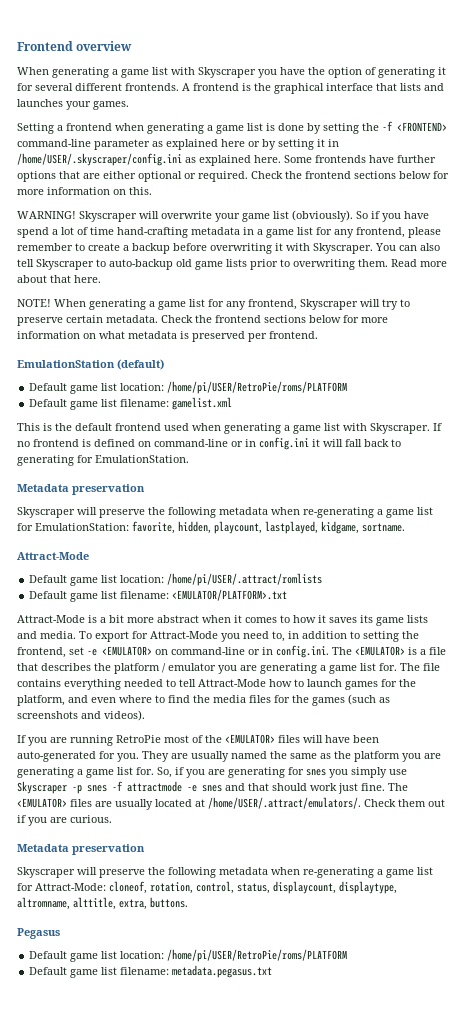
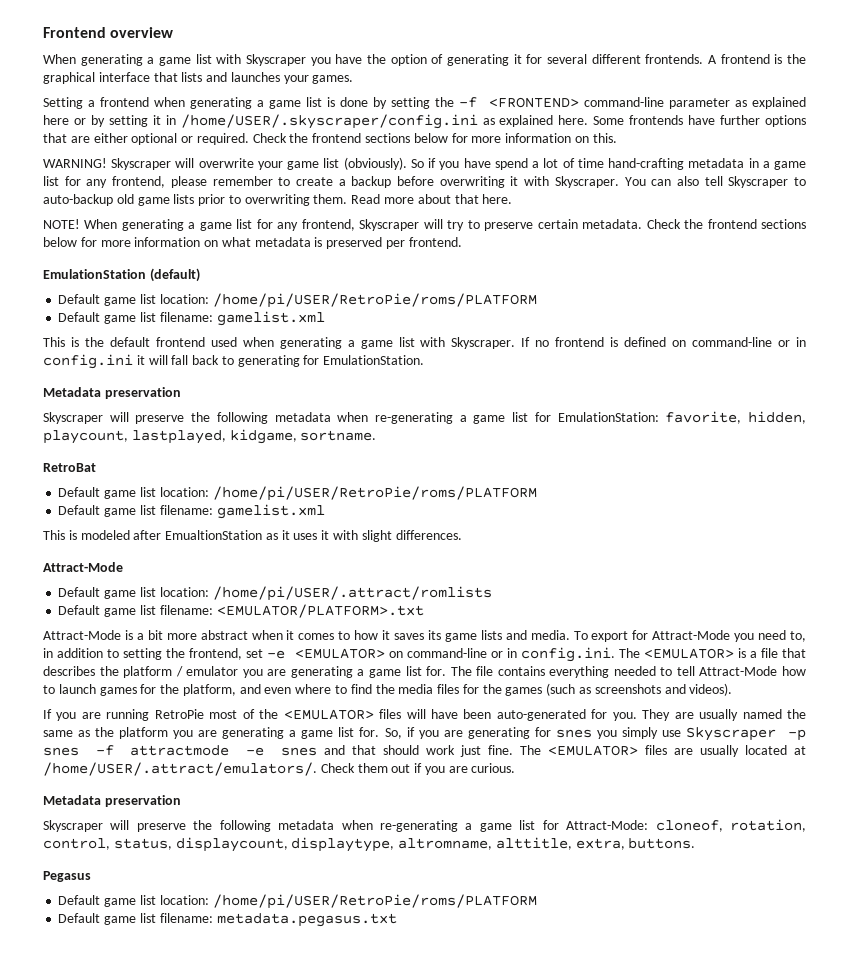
(405, 527) none -> [43,463,96,472] [58,486,537,501] [58,504,325,519] [43,530,462,542] // RetroBat // Default game list location: /home/pi/USER/RetroPie/roms/PLATFORM // Default game list filename: gamelist.xml // This is modeled after EmualtionStation as it uses it with slight differences.

